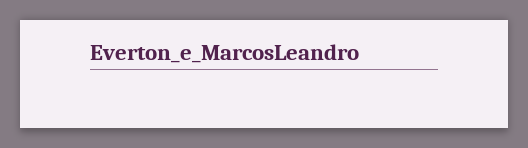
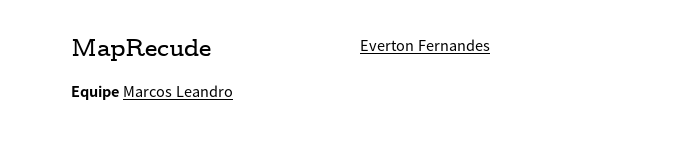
[90,44,359,63] Everton_e_MarcosLeandro -> [71,38,211,61] [71,85,233,100] [360,39,490,51] MapRecude // Equipe Marcos Leandro // Everton Fernandes

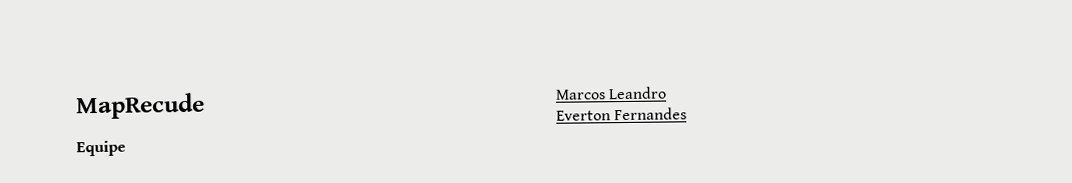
(119, 92) none -> (126, 148) //

